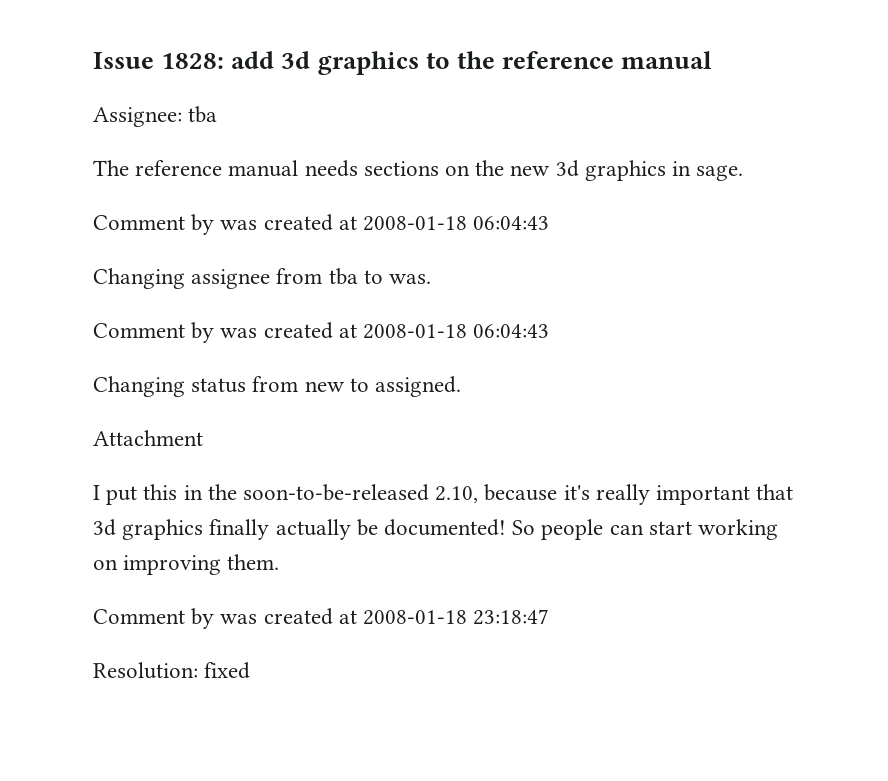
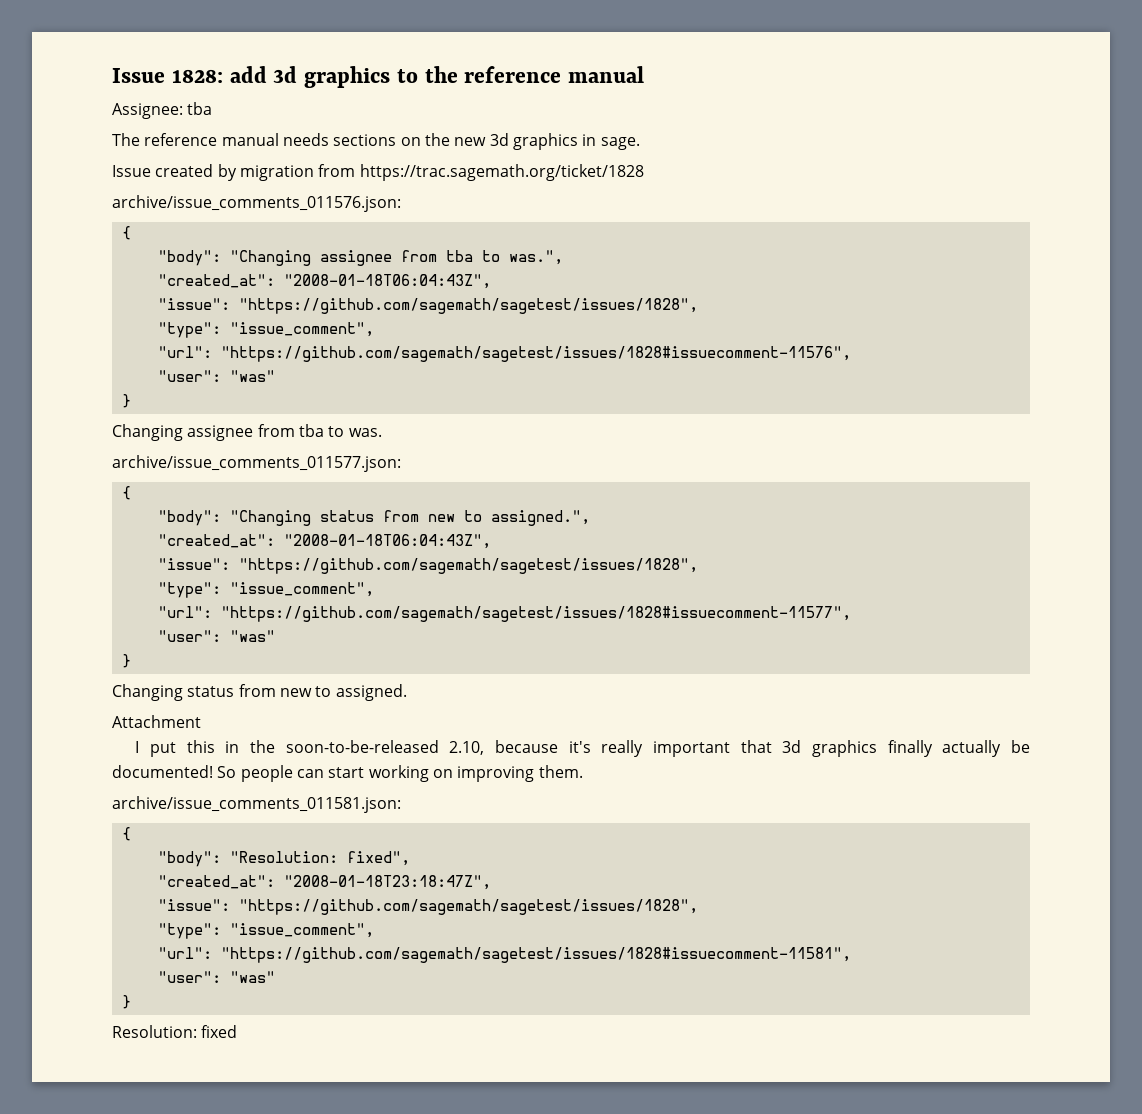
[93,214,550,235] Comment by was created at 2008-01-18 06:04:43 -> [112,164,644,181] [112,195,401,212] [121,226,131,240] [157,250,563,266] [157,274,491,289] [157,298,698,314] [157,322,374,338] [157,346,851,362] [157,370,275,382] [121,394,131,408] Issue created by migration from https://trac.sagemath.org/ticket/1828 // archive/issue_comments_011576.json: // { // "body": "Changing assignee from tba to was.", // "created_at": "2008-01-18T06:04:43Z", // "issue": "https://github.com/sagemath/sagetest/issues/1828", // "type": "issue_comment", // "url": "https://github.com/sagemath/sagetest/issues/1828#issuecomment-11576", // "user": "was" // }
[93,322,550,343] Comment by was created at 2008-01-18 06:04:43 -> [112,455,401,472] [121,486,131,500] [157,510,590,526] [157,534,491,549] [157,558,698,574] [157,582,374,598] [157,606,851,622] [157,630,275,642] [121,654,131,668] archive/issue_comments_011577.json: // { // "body": "Changing status from new to assigned.", // "created_at": "2008-01-18T06:04:43Z", // "issue": "https://github.com/sagemath/sagetest/issues/1828", // "type": "issue_comment", // "url": "https://github.com/sagemath/sagetest/issues/1828#issuecomment-11577", // "user": "was" // }
[93,608,550,629] Comment by was created at 2008-01-18 23:18:47 -> [112,796,401,813] [121,827,131,841] [157,851,410,867] [157,875,491,890] [157,899,698,915] [157,923,374,939] [157,947,851,963] [157,971,275,983] [121,995,131,1009] archive/issue_comments_011581.json: // { // "body": "Resolution: fixed", // "created_at": "2008-01-18T23:18:47Z", // "issue": "https://github.com/sagemath/sagetest/issues/1828", // "type": "issue_comment", // "url": "https://github.com/sagemath/sagetest/issues/1828#issuecomment-11581", // "user": "was" // }

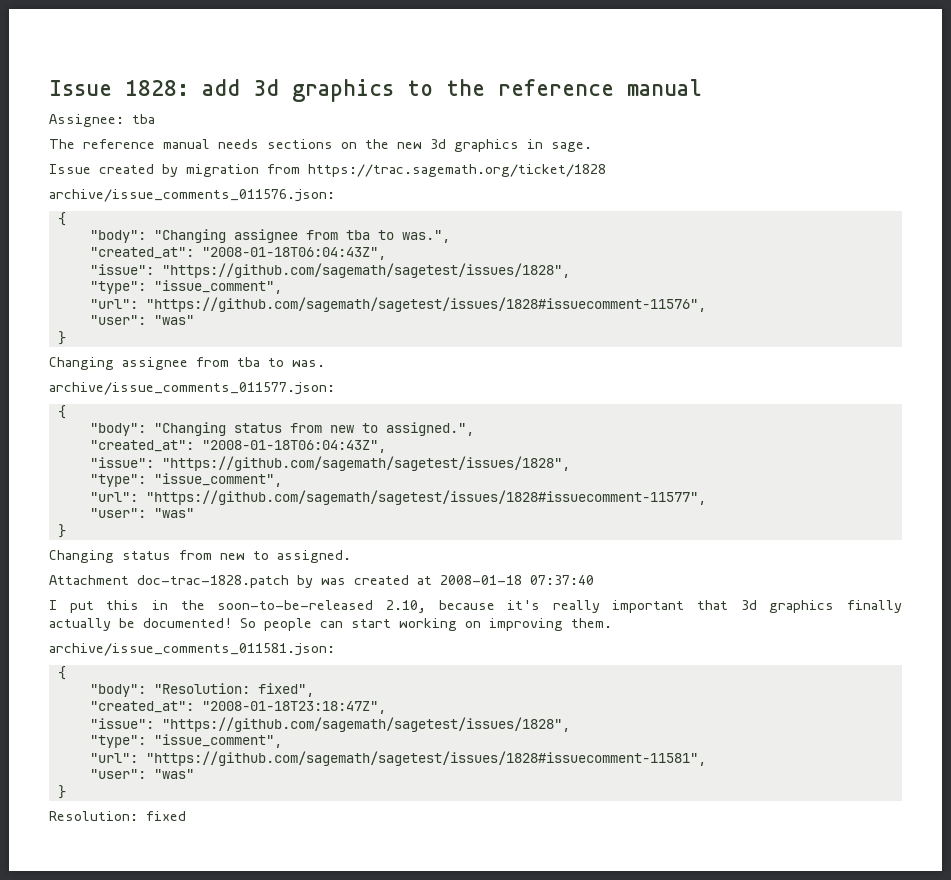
(201, 721) none -> [137,575,594,588] doc-trac-1828.patch by was created at 2008-01-18 07:37:40

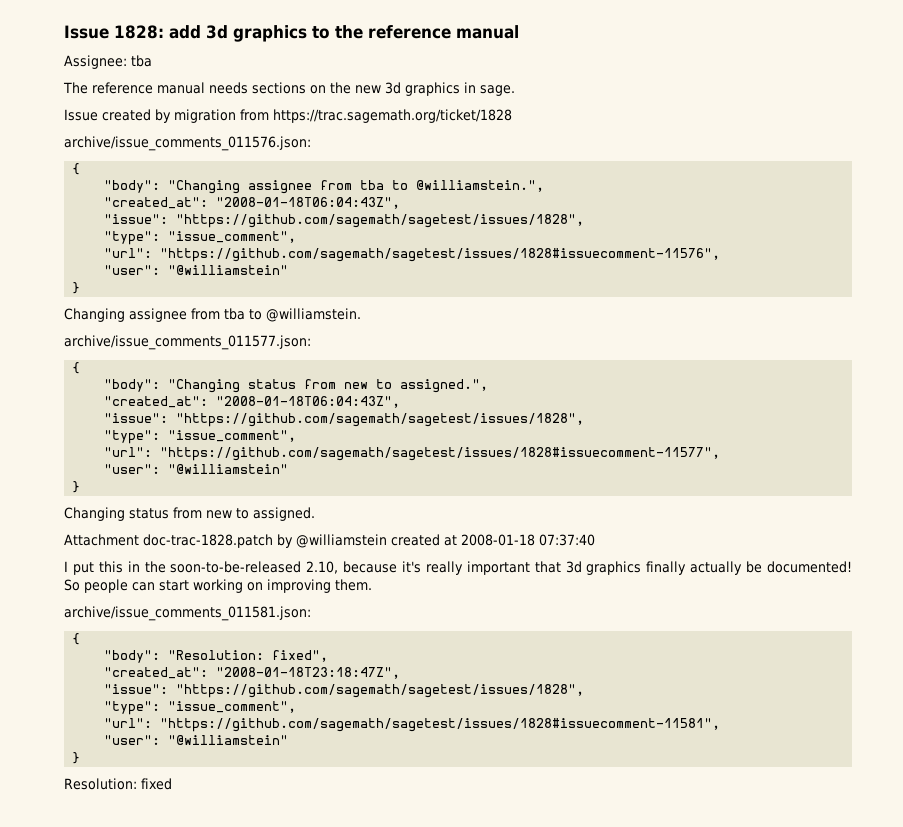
[401,230,450,243] was.", -> [416,180,545,192] @williamstein.",
[153,315,194,325] "was" -> [168,265,289,275] "@williamstein"
[292,360,325,367] was. -> [266,308,361,322] @williamstein.
[153,508,194,518] "was" -> [168,464,289,474] "@williamstein"
[321,578,346,585] was -> [296,534,387,548] @williamstein
[153,769,194,779] "was" -> [168,735,289,745] "@williamstein"

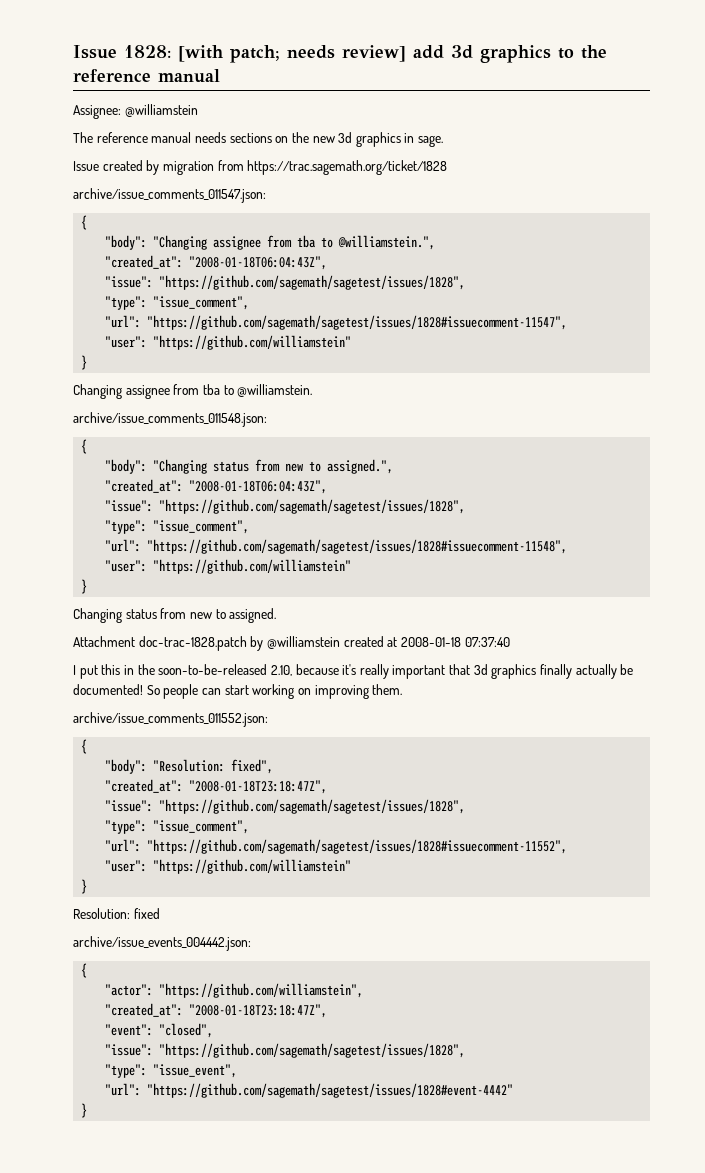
(164, 32) none -> [178,45,406,63] [with patch; needs review]
[131,55,152,67] tba -> [124,104,198,117] @williamstein
[64,136,311,151] archive/issue_comments_011576.json: -> [73,188,266,203] archive/issue_comments_011547.json:
[160,248,721,262] [104,265,289,275] "https://github.com/sagemath/sagetest/issues/1828#issuecomment-11576", // "user": "@williamstein" -> [147,315,568,330] [105,335,352,350] "https://github.com/sagemath/sagetest/issues/1828#issuecomment-11547", // "user": "https://github.com/williamstein"
[64,335,311,350] archive/issue_comments_011577.json: -> [73,412,267,427] archive/issue_comments_011548.json:
[160,447,721,461] [104,464,289,474] "https://github.com/sagemath/sagetest/issues/1828#issuecomment-11577", // "user": "@williamstein" -> [147,539,568,554] [105,559,352,574] "https://github.com/sagemath/sagetest/issues/1828#issuecomment-11548", // "user": "https://github.com/williamstein"
[64,606,311,621] archive/issue_comments_011581.json: -> [73,712,268,727] archive/issue_comments_011552.json:
[160,718,721,732] [104,735,289,745] "https://github.com/sagemath/sagetest/issues/1828#issuecomment-11581", // "user": "@williamstein" -> [147,839,568,854] [105,859,352,874] "https://github.com/sagemath/sagetest/issues/1828#issuecomment-11552", // "user": "https://github.com/williamstein"
(172, 784) none -> [73,936,251,951] [81,963,88,978] [105,983,364,998] [105,1003,328,1018] [105,1023,214,1038] [105,1043,466,1058] [105,1064,238,1078] [105,1083,514,1098] [81,1103,88,1118] // archive/issue_events_004442.json: // { // "actor": "https://github.com/williamstein", // "created_at": "2008-01-18T23:18:47Z", // "event": "closed", // "issue": "https://github.com/sagemath/sagetest/issues/1828", // "type": "issue_event", // "url": "https://github.com/sagemath/sagetest/issues/1828#event-4442" // }

